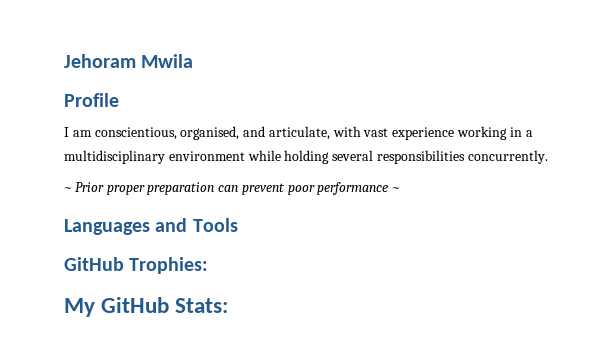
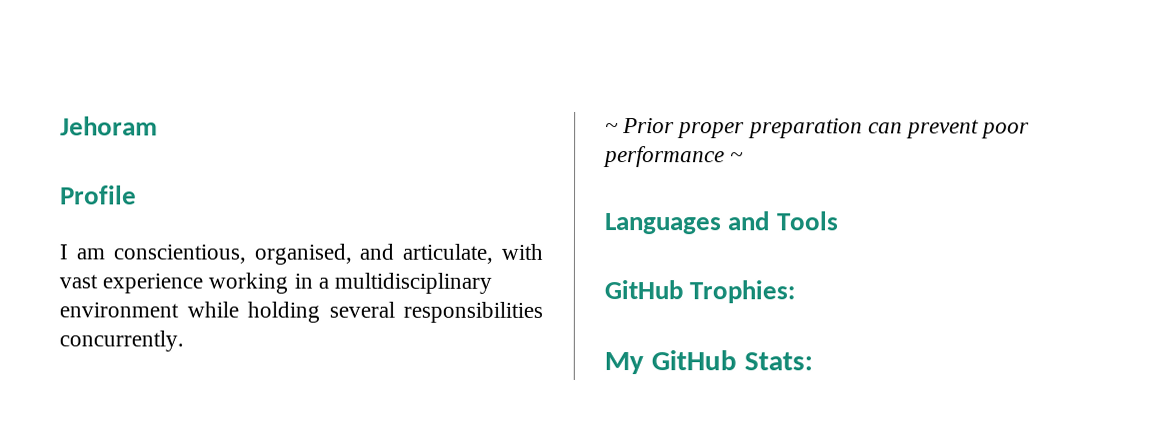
[141,54,194,68] Mwila -> (158, 126) none

